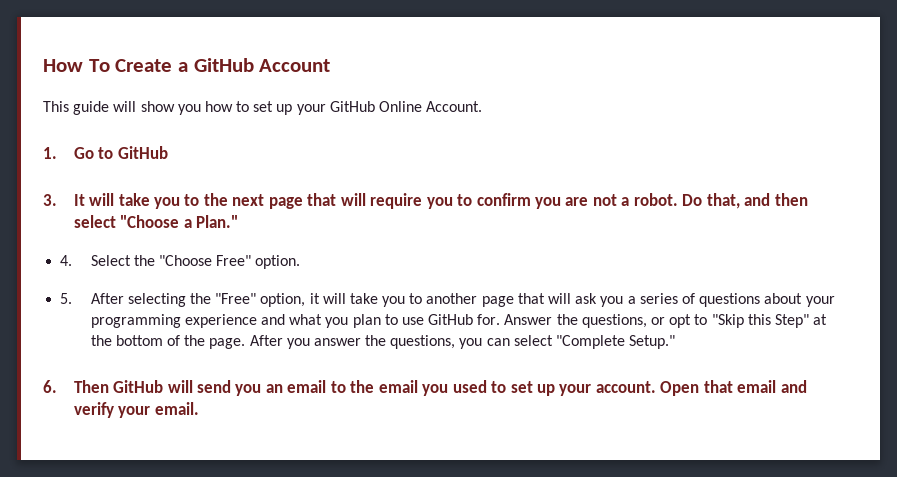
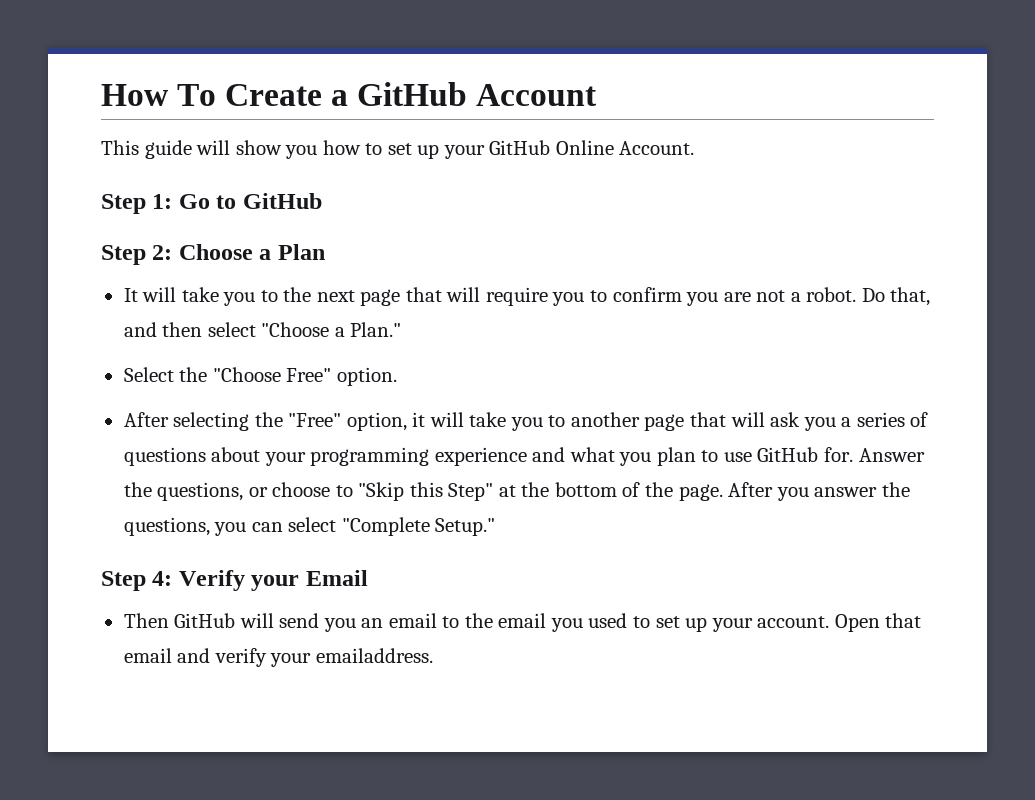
[43,147,57,159] 1. -> [101,194,173,214] Step 1:
[43,194,57,206] 3. -> [101,244,325,265] Step 2: Choose a Plan //
[60,255,73,266] 4. -> (402, 329) none
[60,293,73,304] 5. -> (397, 376) none
[669,314,692,328] opt -> [272,482,331,497] choose
[43,380,57,393] 6. -> [101,570,368,591] Step 4: Verify your Email //
[154,402,199,415] email. -> [315,648,433,663] emailaddress.

